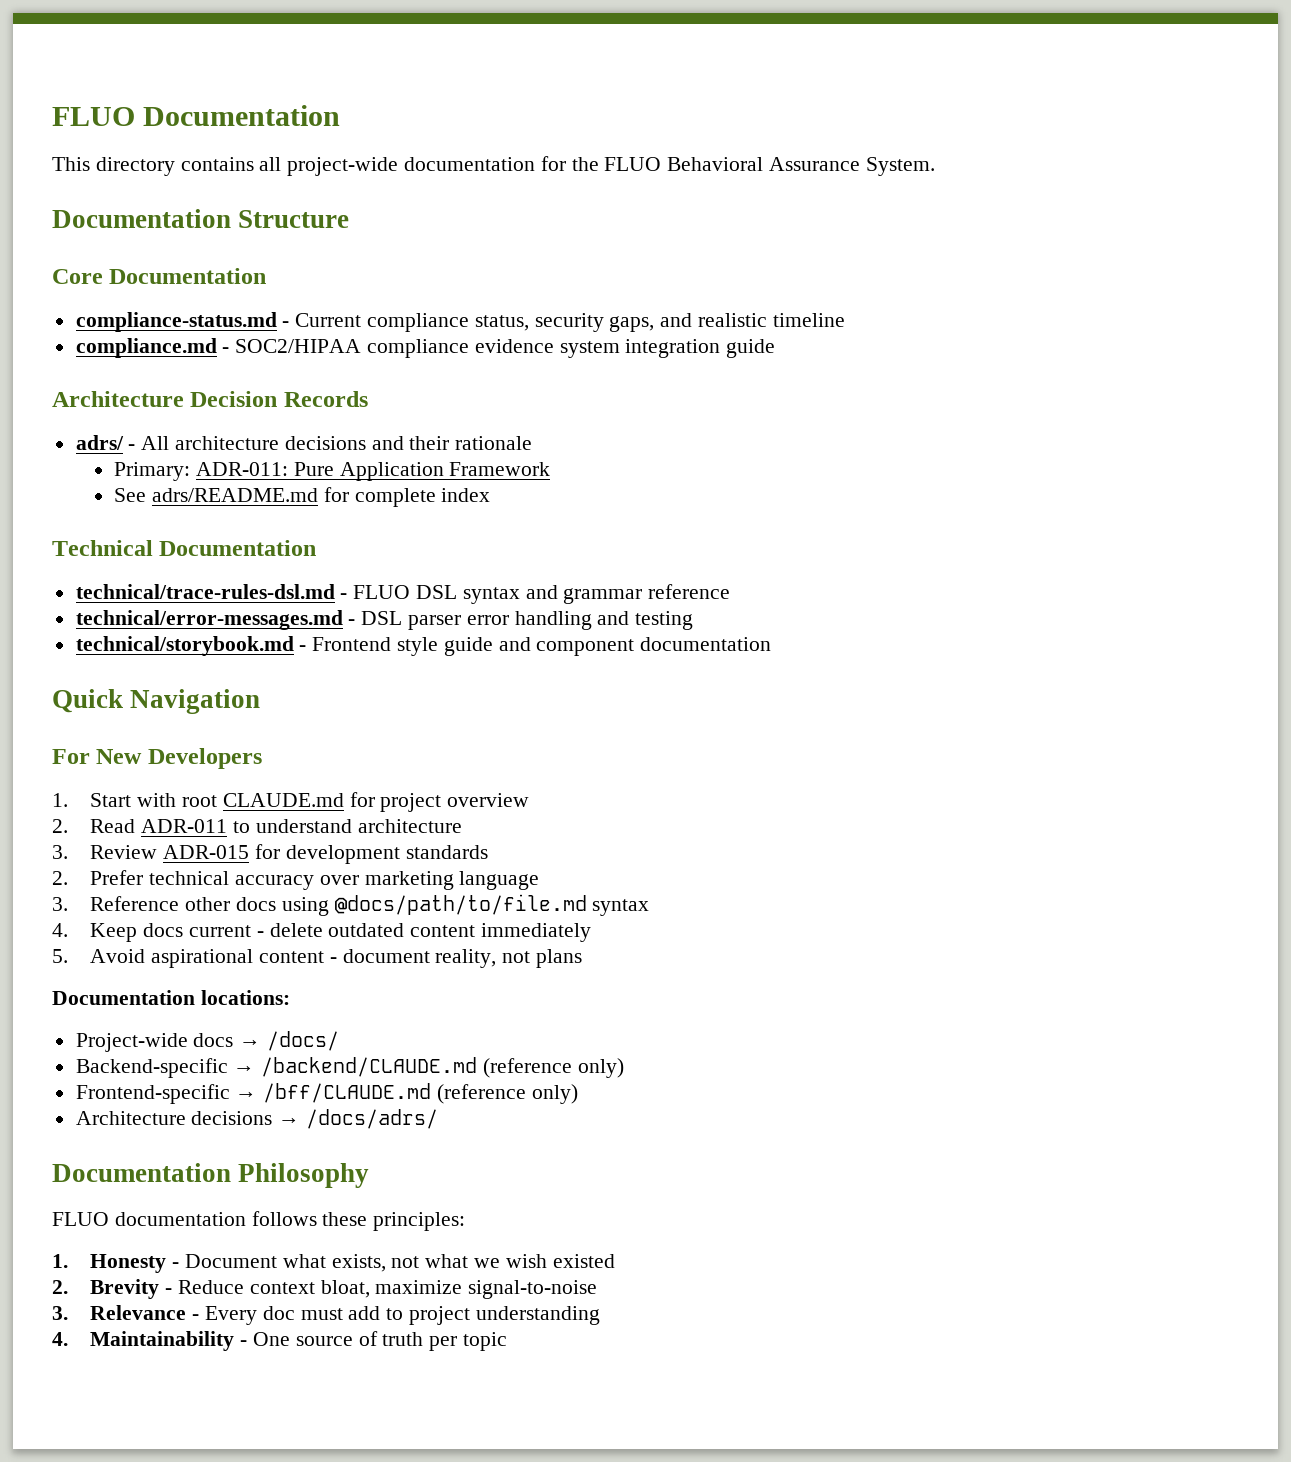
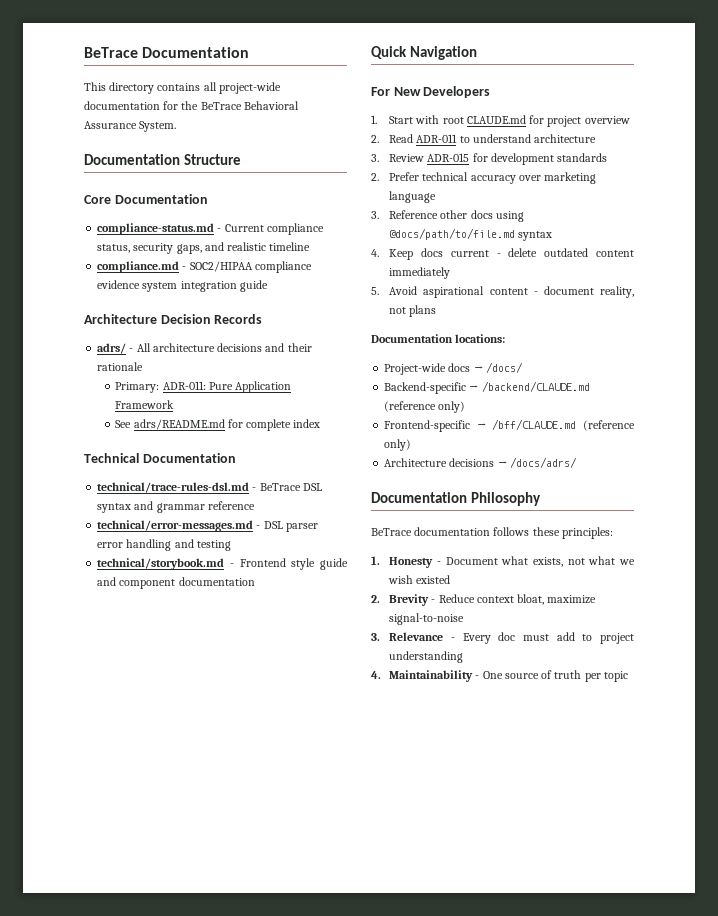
[52,107,135,126] FLUO -> [84,47,138,58] BeTrace
[604,157,662,171] FLUO -> [200,102,242,110] BeTrace
[353,585,411,599] FLUO -> [259,483,301,491] BeTrace
[52,1212,109,1226] FLUO -> [371,528,412,536] BeTrace

